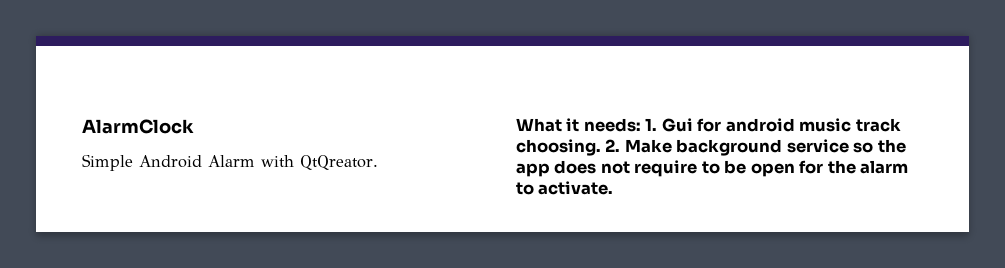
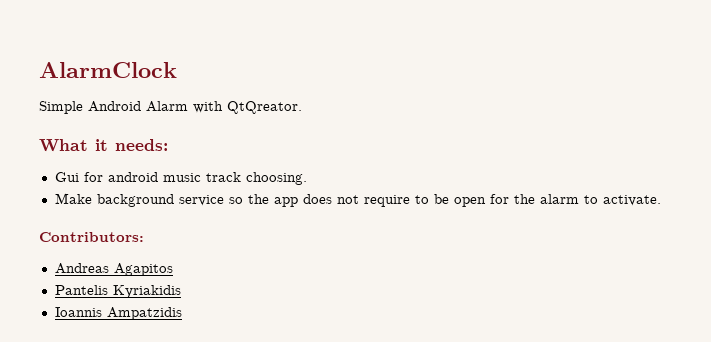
[645,118,658,131] 1. -> (168, 145) //
[605,139,621,152] 2. -> (307, 178) //
(614, 188) none -> [39,232,144,242] [54,263,173,276] [54,285,181,298] [54,307,182,320] // Contributors: // Andreas Agapitos // Pantelis Kyriakidis // Ioannis Ampatzidis

